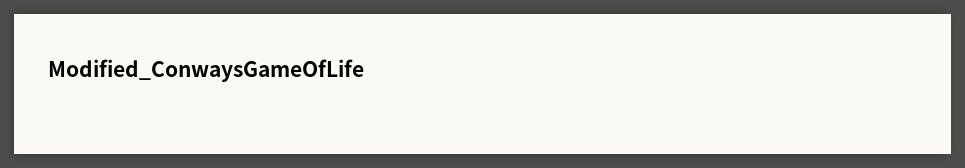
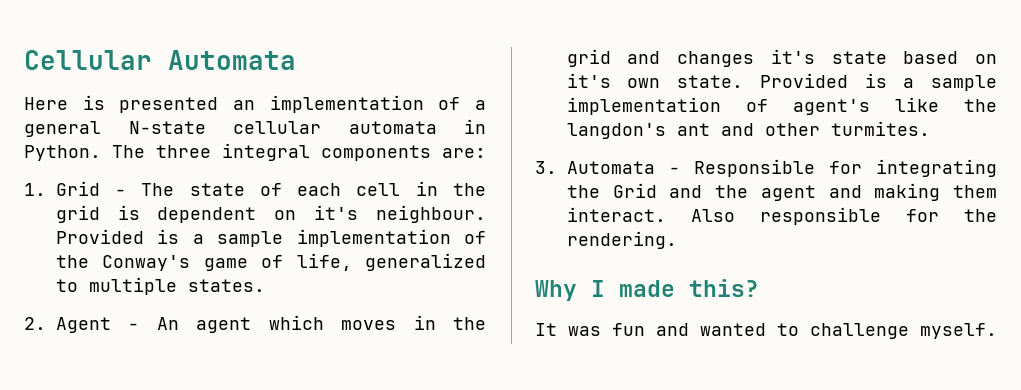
[48,59,364,82] Modified_ConwaysGameOfLife -> [24,50,296,70] [24,95,486,113] [24,119,486,137] [24,143,486,161] [24,181,486,196] [55,205,486,223] [55,229,486,247] [55,253,486,271] [55,277,265,295] [24,315,486,333] [566,49,997,67] [566,73,997,91] [566,97,997,115] [566,121,930,139] [535,159,997,177] [566,183,997,201] [566,207,997,225] [566,231,677,249] [535,279,759,301] [535,323,997,339] Cellular Automata // Here is presented an implementation of a general N-state cellular automata in Python. The three integral components are: // 1. Grid - The state of each cell in the grid is dependent on it's neighbour. Provided is a sample implementation of the Conway's game of life, generalized to multiple states. // 2. Agent - An agent which moves in the grid and changes it's state based on it's own state. Provided is a sample implementation of agent's like the langdon's ant and other turmites. // 3. Automata - Responsible for integrating the Grid and the agent and making them interact. Also responsible for the rendering. // Why I made this? // It was fun and wanted to challenge myself.

